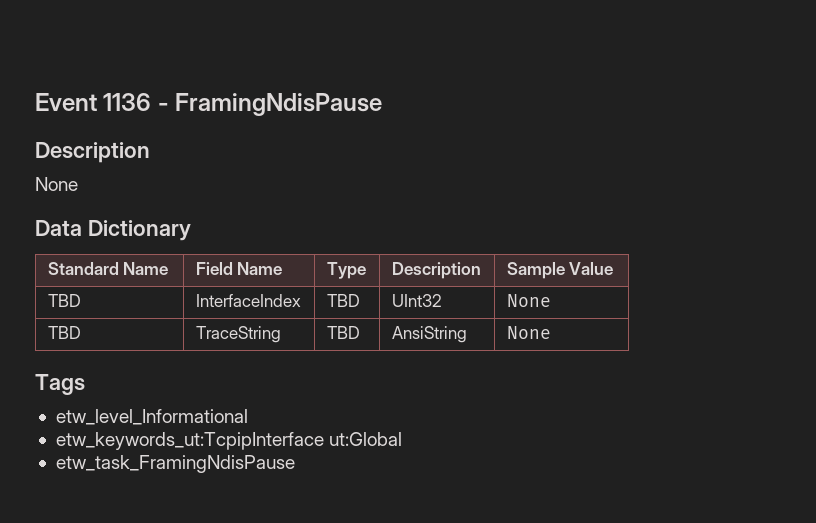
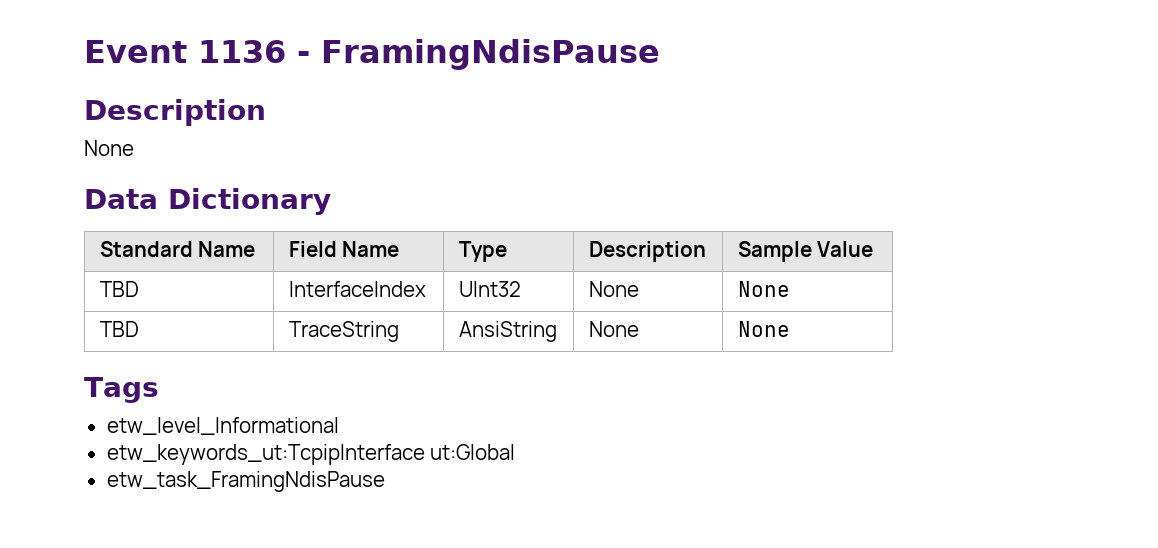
[326,294,360,307] [391,294,442,307] TBD | UInt32 -> [458,281,521,297] [588,281,639,297] UInt32 | None
[326,326,360,339] [391,326,467,343] TBD | AnsiString -> [458,321,557,342] [588,321,639,337] AnsiString | None

